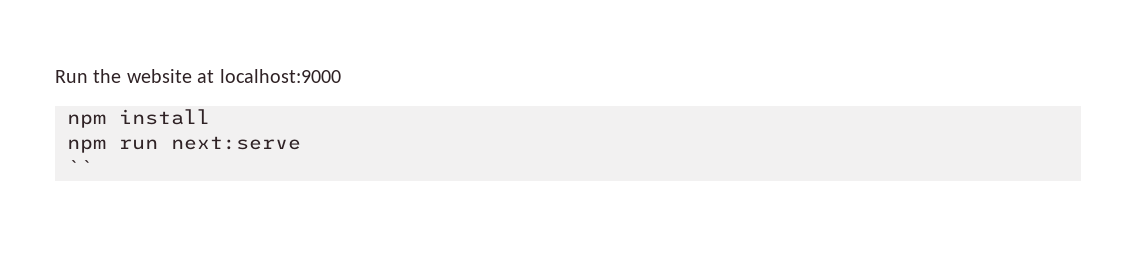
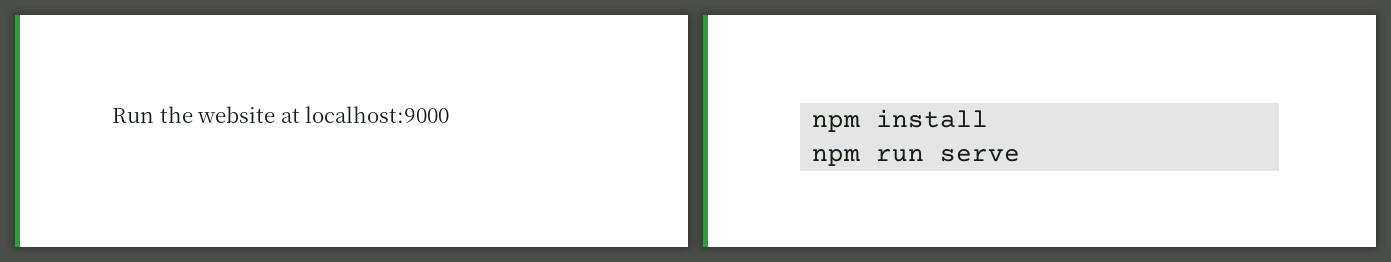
[171,136,301,150] [67,160,93,174] next:serve // `` -> [940,149,1021,162] serve

